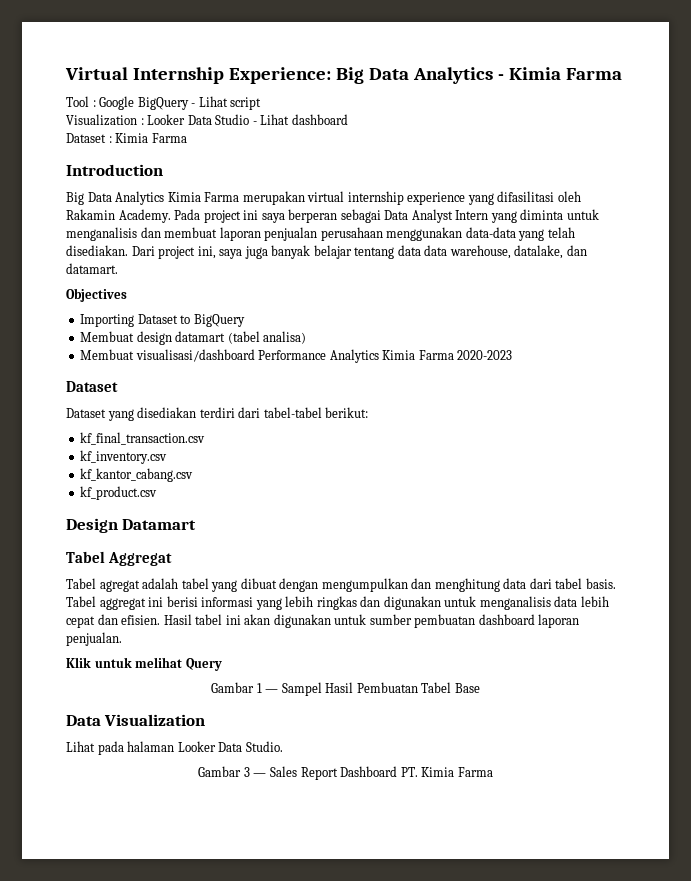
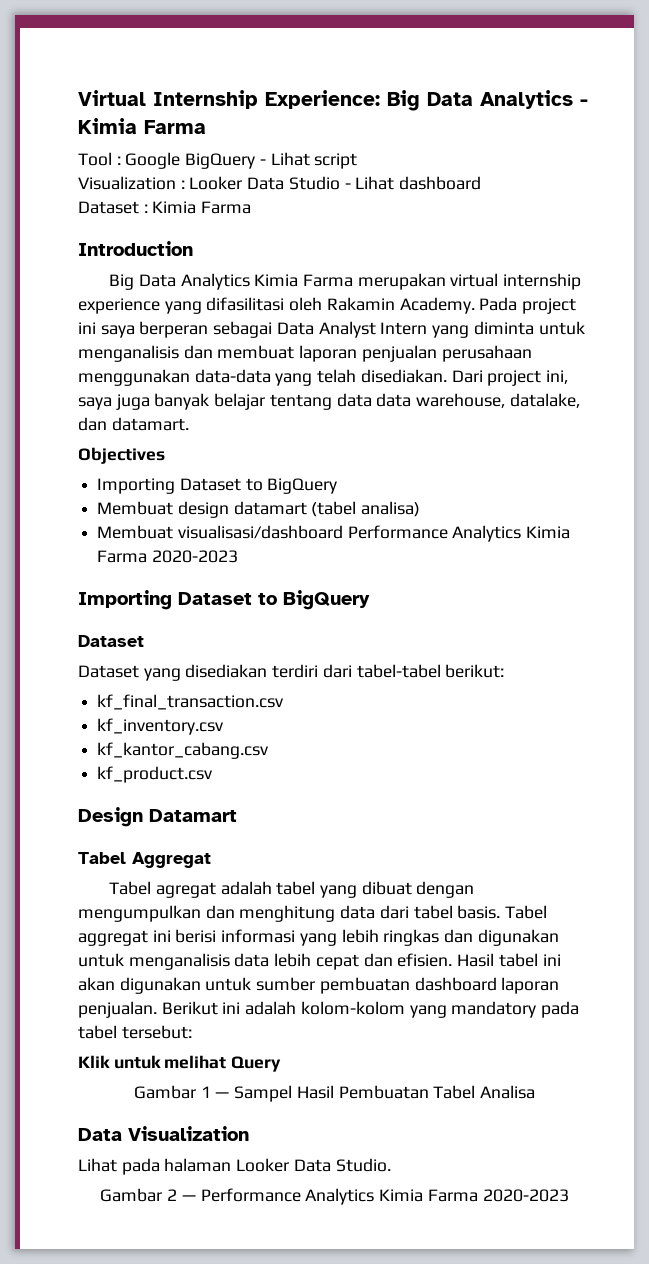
(513, 355) none -> [78,590,370,610] // Importing Dataset to BigQuery
(122, 639) none -> [161,1001,580,1018] [78,1025,192,1039] Berikut ini adalah kolom-kolom yang mandatory pada tabel tersebut:
[454,683,480,693] Base -> [480,1085,536,1099] Analisa
[243,766,493,780] 3 — Sales Report Dashboard PT. Kimia Farma -> [167,1188,569,1205] 2 — Performance Analytics Kimia Farma 2020-2023

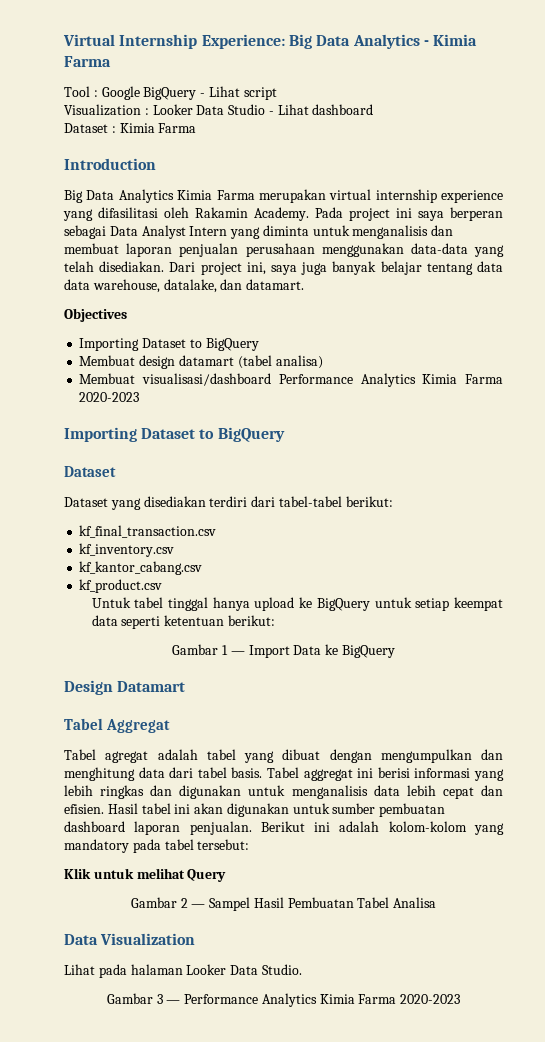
(213, 774) none -> [91,597,503,611] [91,615,275,629] [172,644,395,658] // Untuk tabel tinggal hanya upload ke BigQuery untuk setiap keempat data seperti ketentuan berikut: // Gambar 1 — Import Data ke BigQuery
[200,1086,211,1098] 1 -> [180,898,188,908] 2
[167,1189,178,1201] 2 -> [156,994,163,1004] 3

